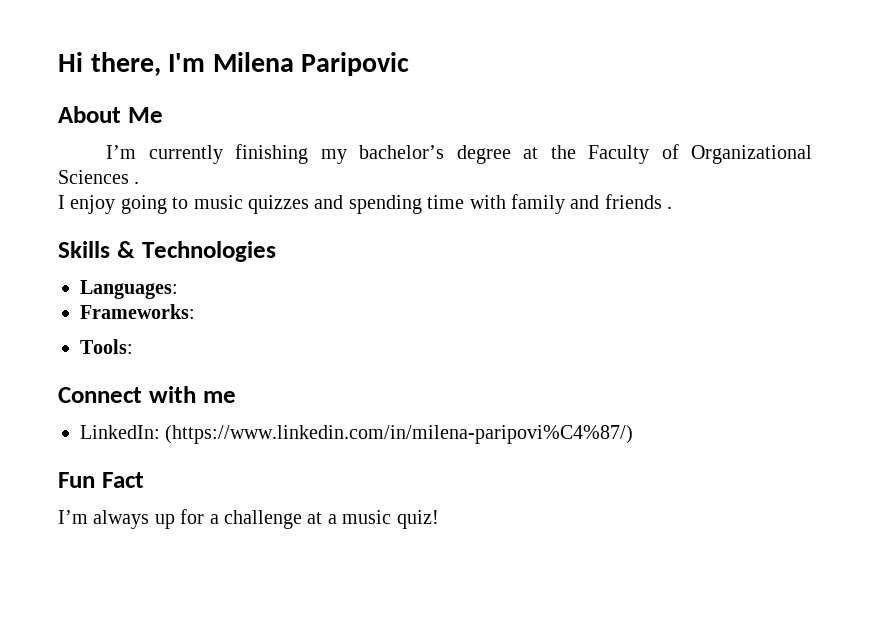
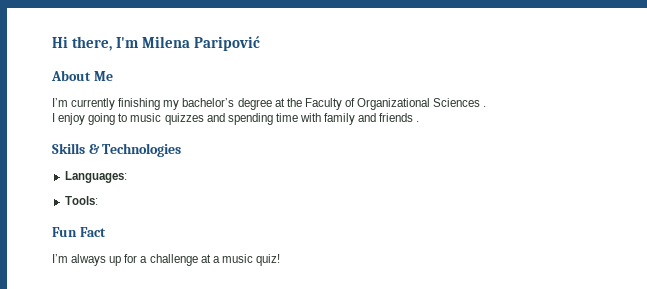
[301,52,410,76] Paripovic -> [193,36,260,51] Paripović
[80,304,195,319] // Frameworks: -> (127, 177) none
[58,386,236,403] [80,425,634,444] // Connect with me // LinkedIn: (https://www.linkedin.com/in/milena-paripovi%C4%87/) -> (98, 200) none

